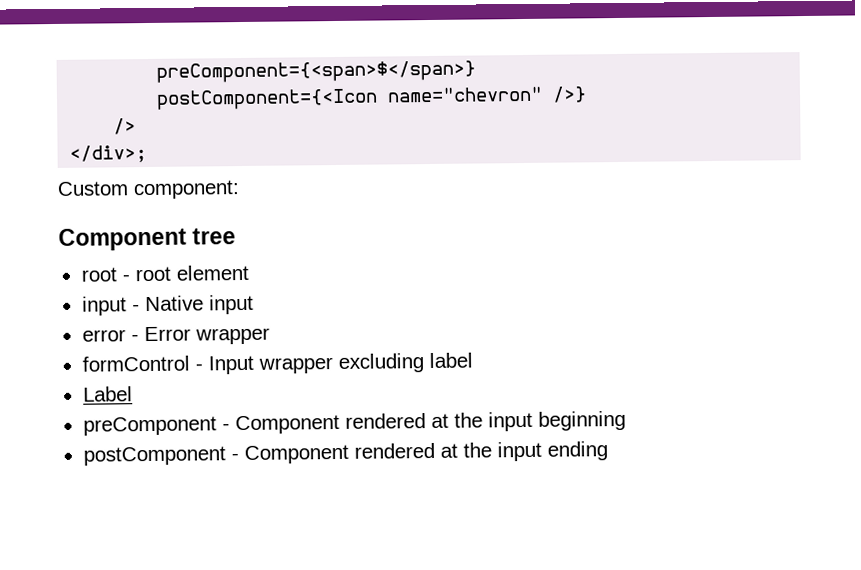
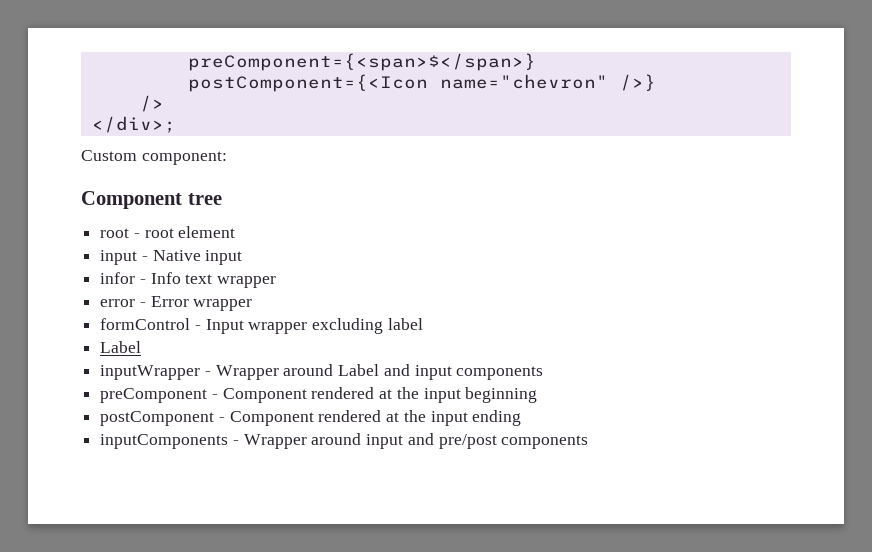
(254, 304) none -> [100,272,277,288] // infor - Info text wrapper
(133, 394) none -> [100,364,544,380] // inputWrapper - Wrapper around Label and input components
(608, 451) none -> [100,433,589,449] // inputComponents - Wrapper around input and pre/post components

